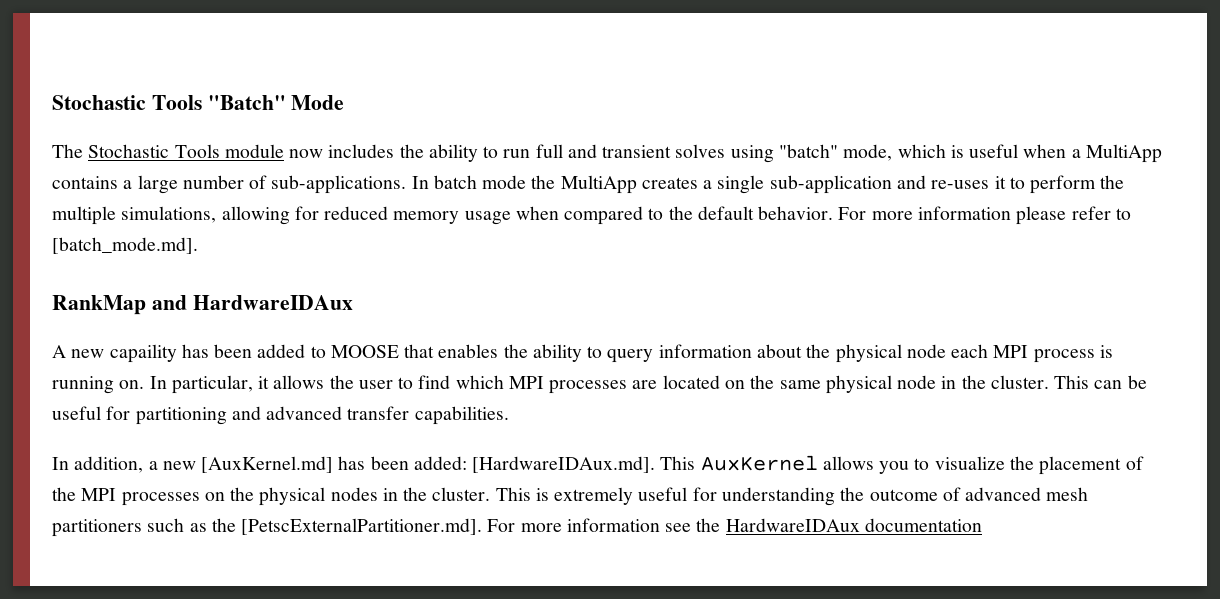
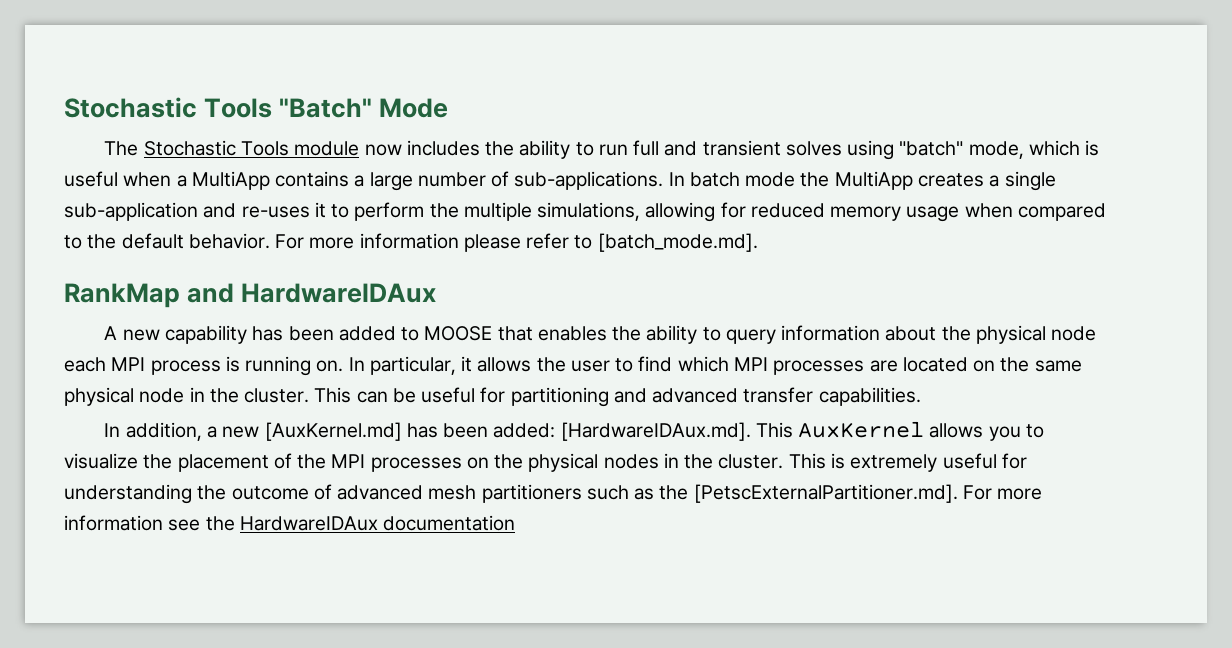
[109,344,177,363] capaility -> [165,325,248,344] capability

